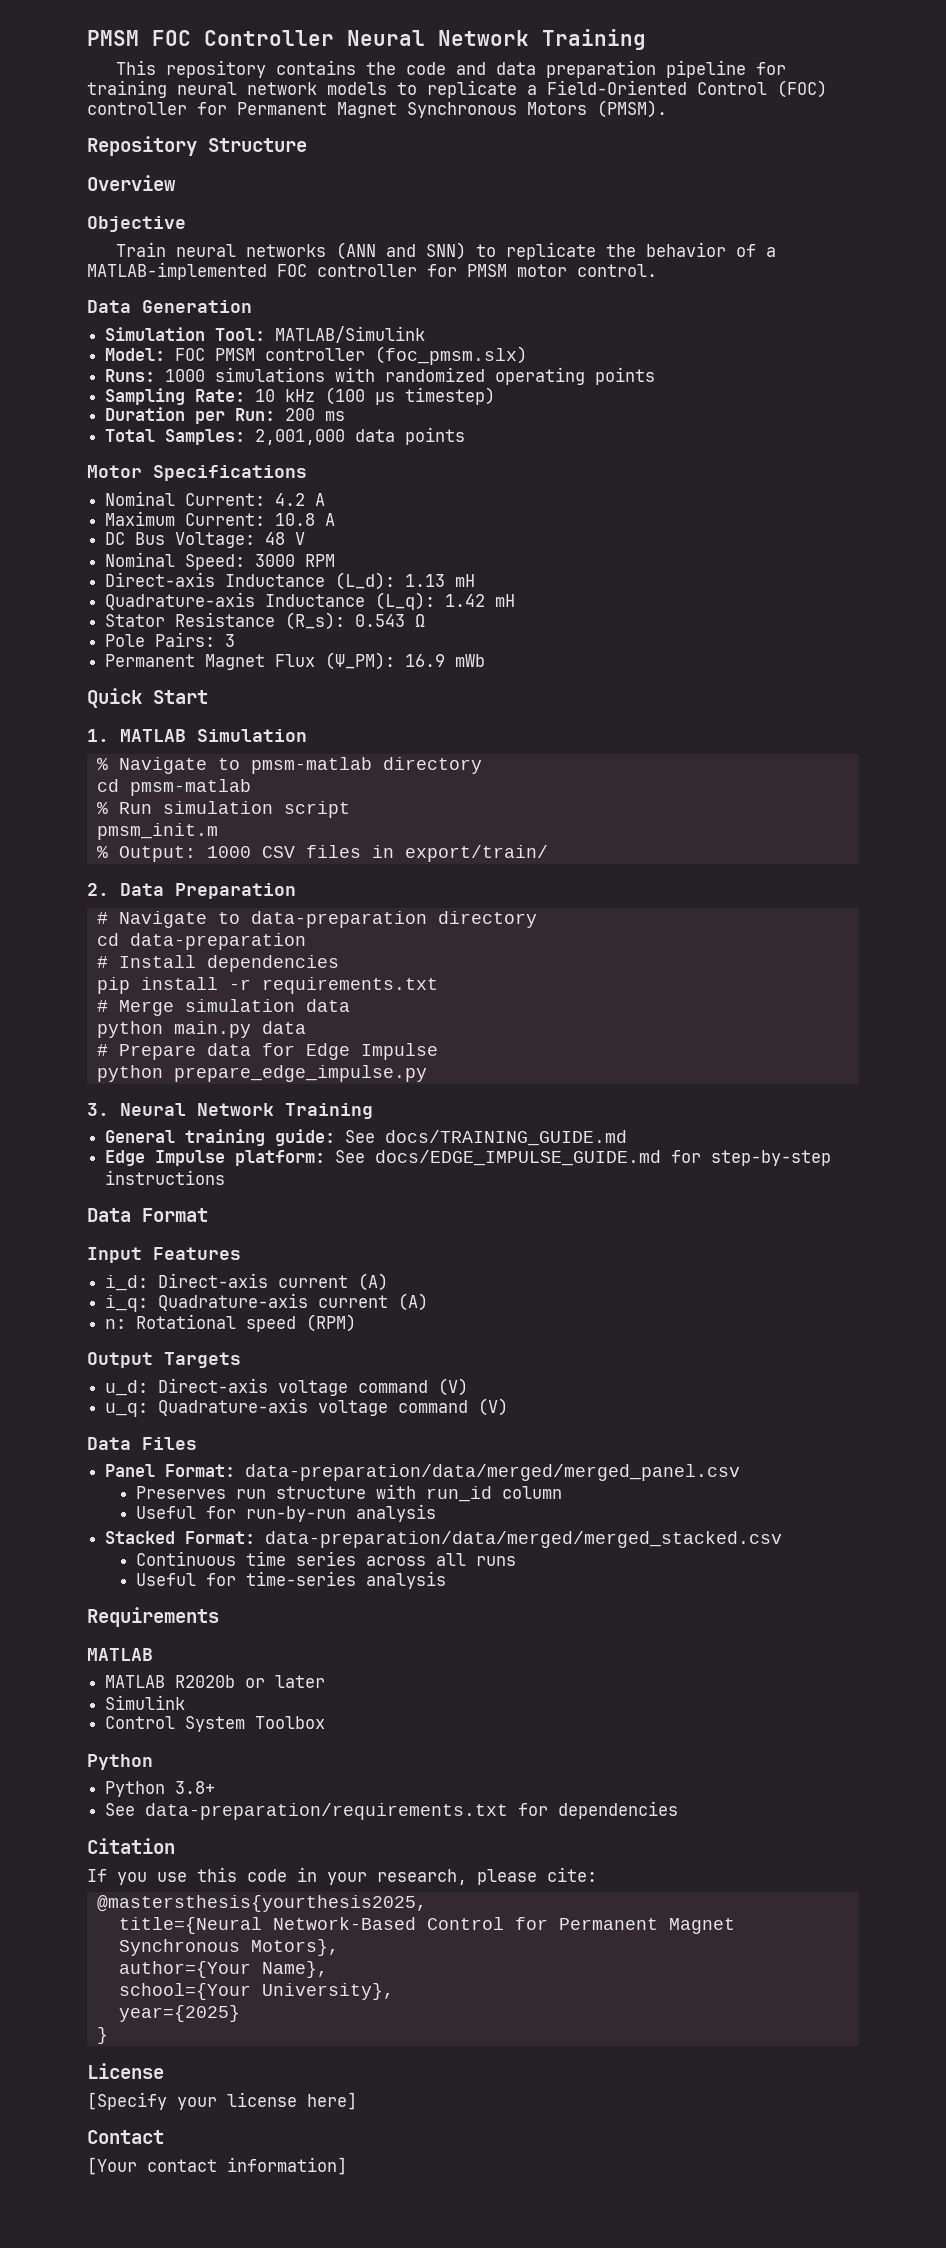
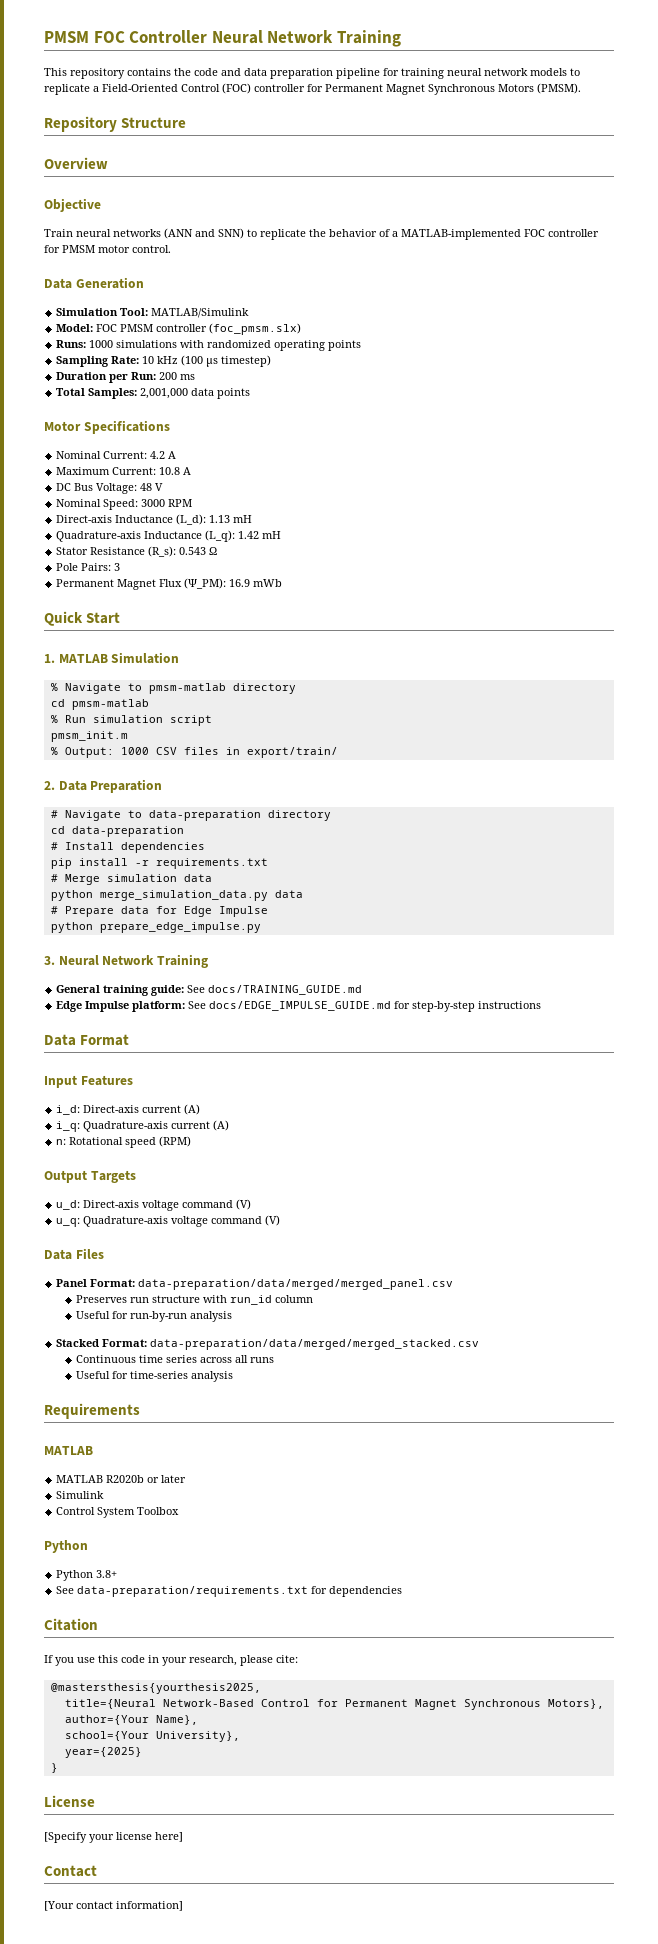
[173,1021,251,1038] main.py -> [99,890,268,901] merge_simulation_data.py

